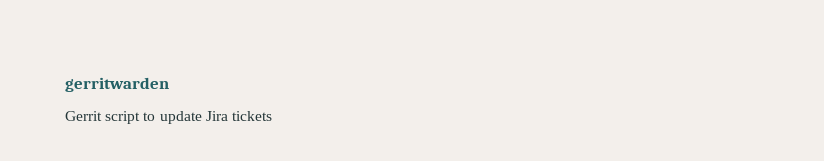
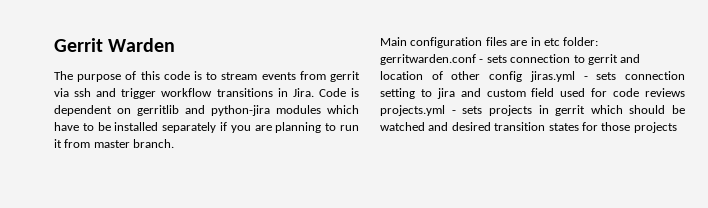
[65,77,169,92] [65,111,272,124] gerritwarden // Gerrit script to update Jira tickets -> [54,38,176,52] [54,71,360,82] [54,88,359,99] [54,105,359,116] [54,122,360,133] [54,139,175,148] [380,37,599,48] [380,54,641,65] [380,71,685,82] [380,88,685,99] [380,105,685,116] [380,122,677,133] Gerrit Warden // The purpose of this code is to stream events from gerrit via ssh and trigger workflow transitions in Jira. Code is dependent on gerritlib and python-jira modules which have to be installed separately if you are planning to run it from master branch. // Main configuration files are in etc folder: gerritwarden.conf - sets connection to gerrit and location of other config jiras.yml - sets connection setting to jira and custom field used for code reviews projects.yml - sets projects in gerrit which should be watched and desired transition states for those projects

